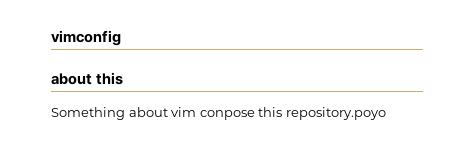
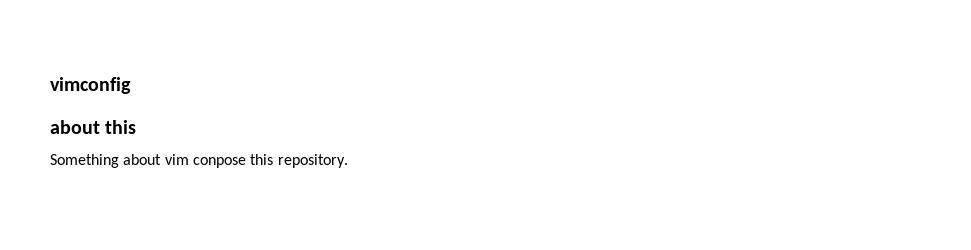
[285,107,386,120] repository.poyo -> [277,154,348,168] repository.

